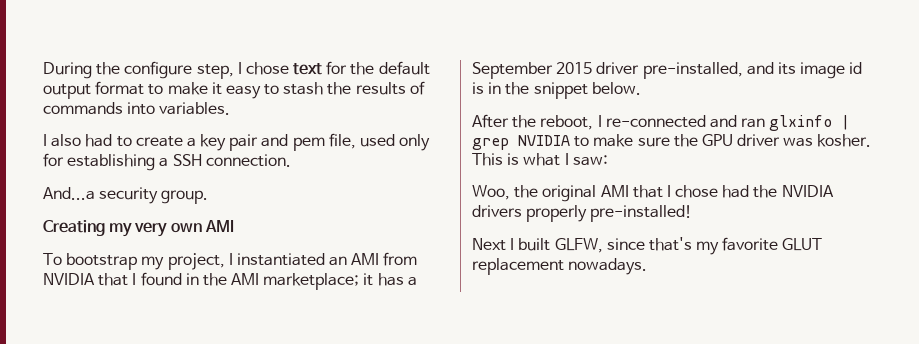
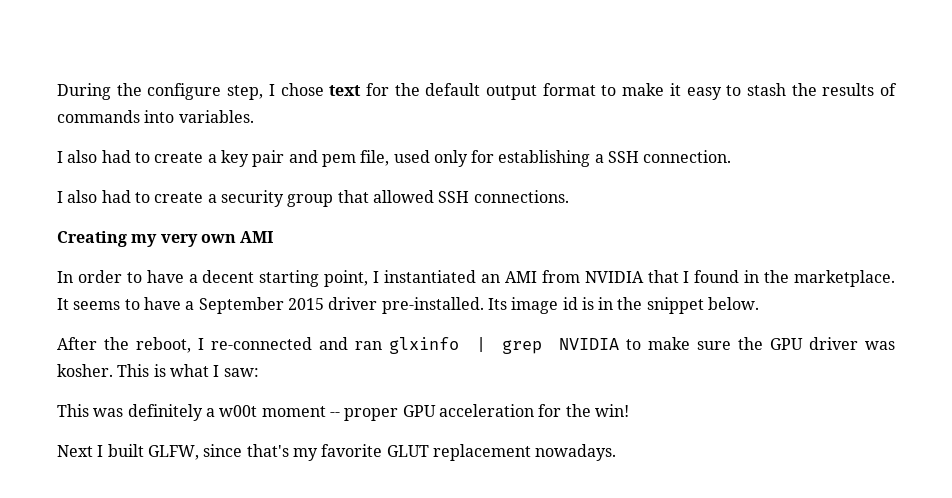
[43,187,209,204] And...a security group. -> [57,190,569,207] I also had to create a security group that allowed SSH connections.
[43,253,225,270] To bootstrap my project, -> [57,270,369,287] In order to have a decent starting point,
[231,273,404,290] AMI marketplace; it has -> [794,270,896,287] [57,297,181,310] marketplace. It seems to have
[642,62,796,79] pre-installed, and its -> [381,297,507,314] pre-installed. Its
[472,185,834,202] [472,205,693,222] Woo, the original AMI that I chose had the NVIDIA drivers properly pre-installed! -> [57,404,629,421] This was definitely a w00t moment -- proper GPU acceleration for the win!

